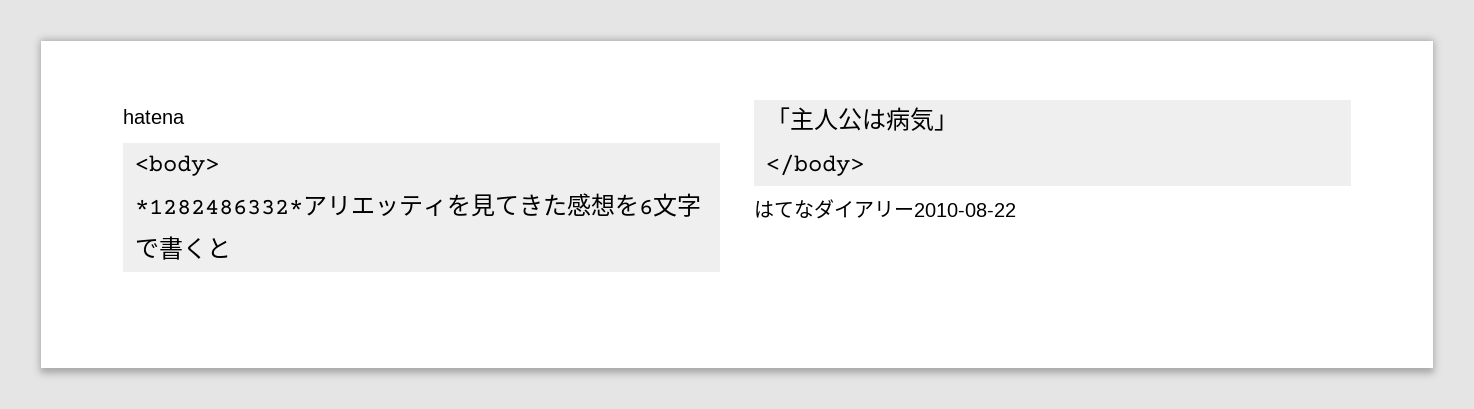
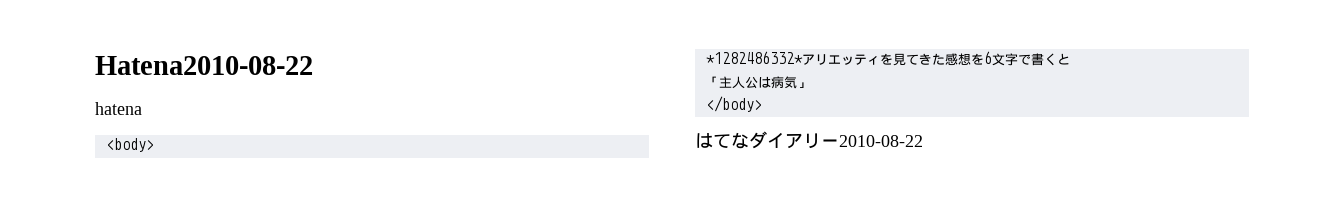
(123, 116) none -> [95,56,313,75] Hatena2010-08-22 //

